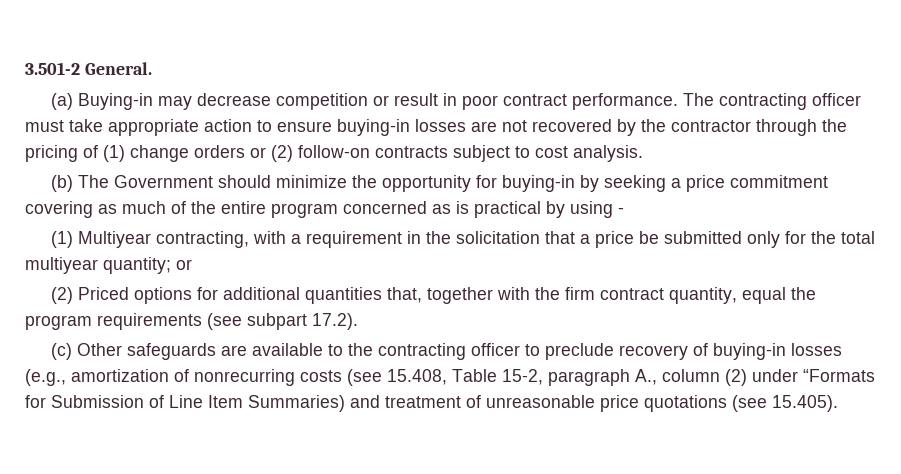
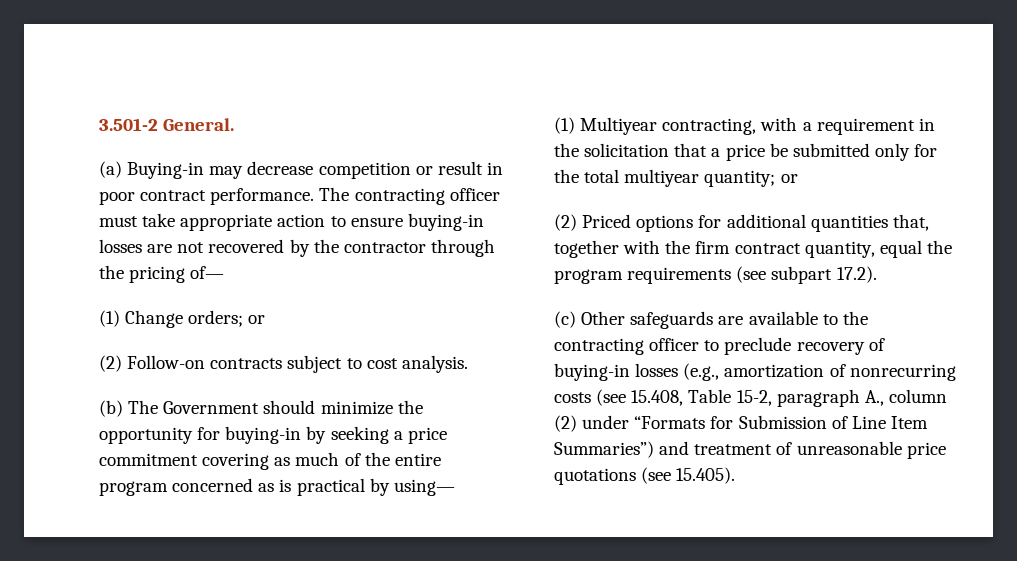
[83,145,370,162] of (1) change orders or (2) follow-on -> [190,266,225,279] [99,310,266,328] [99,355,206,372] of— // (1) Change orders; or // (2) Follow-on
[570,201,624,218] using - -> [393,479,455,496] using—
[248,395,345,412] Summaries) -> [554,441,654,458] Summaries”)

